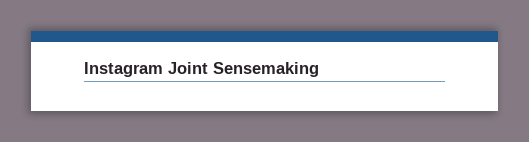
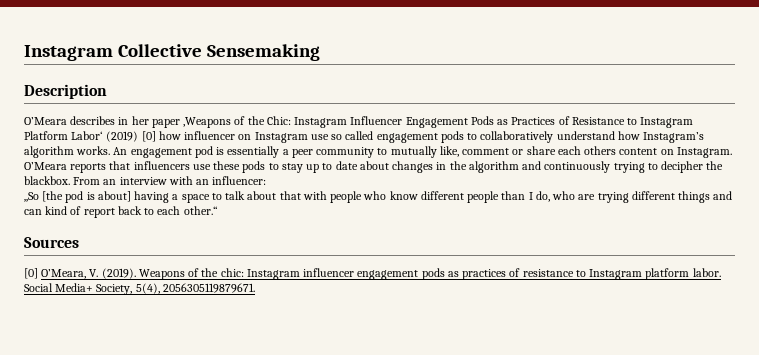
[84,62,208,77] Instagram Joint -> [24,44,202,61] Instagram Collective
(319, 69) none -> [24,84,107,99] [24,116,694,128] [24,131,705,143] [24,146,732,158] [24,161,724,173] [24,176,267,185] [24,191,733,203] [24,206,218,218] [24,237,79,248] [24,268,721,280] [24,283,255,295] // Description // O’Meara describes in her paper ‚Weapons of the Chic: Instagram Influencer Engagement Pods as Practices of Resistance to Instagram Platform Labor‘ (2019) [0] how influencer on Instagram use so called engagement pods to collaboratively understand how Instagram’s algorithm works. An engagement pod is essentially a peer community to mutually like, comment or share each others content on Instagram. O’Meara reports that influencers use these pods to stay up to date about changes in the algorithm and continuously trying to decipher the blackbox. From an interview with an influencer: // „So [the pod is about] having a space to talk about that with people who know different people than I do, who are trying different things and can kind of report back to each other.“ // Sources // [0] O’Meara, V. (2019). Weapons of the chic: Instagram influencer engagement pods as practices of resistance to Instagram platform labor. Social Media+ Society, 5(4), 2056305119879671.

